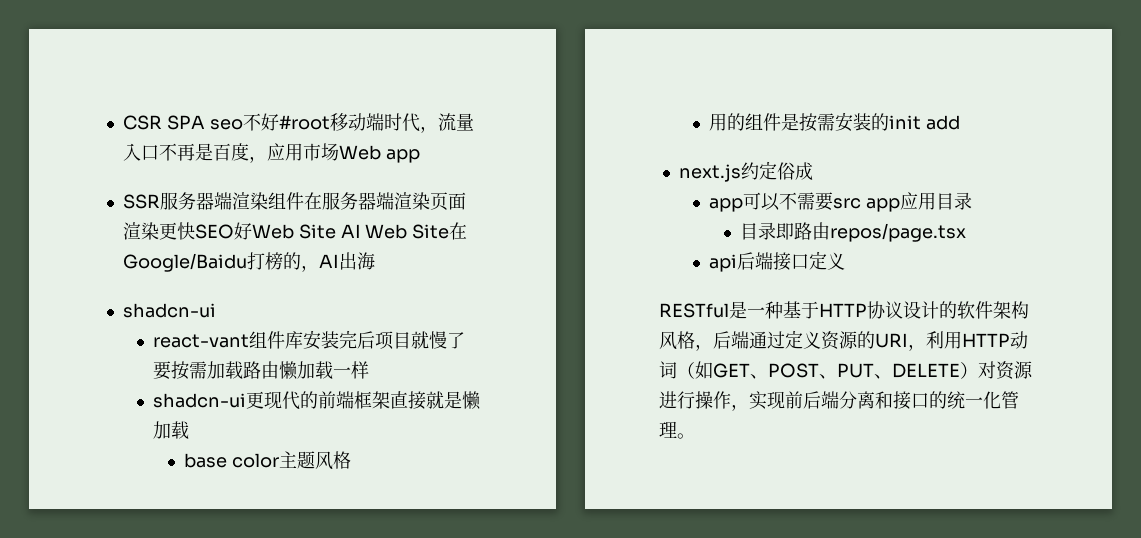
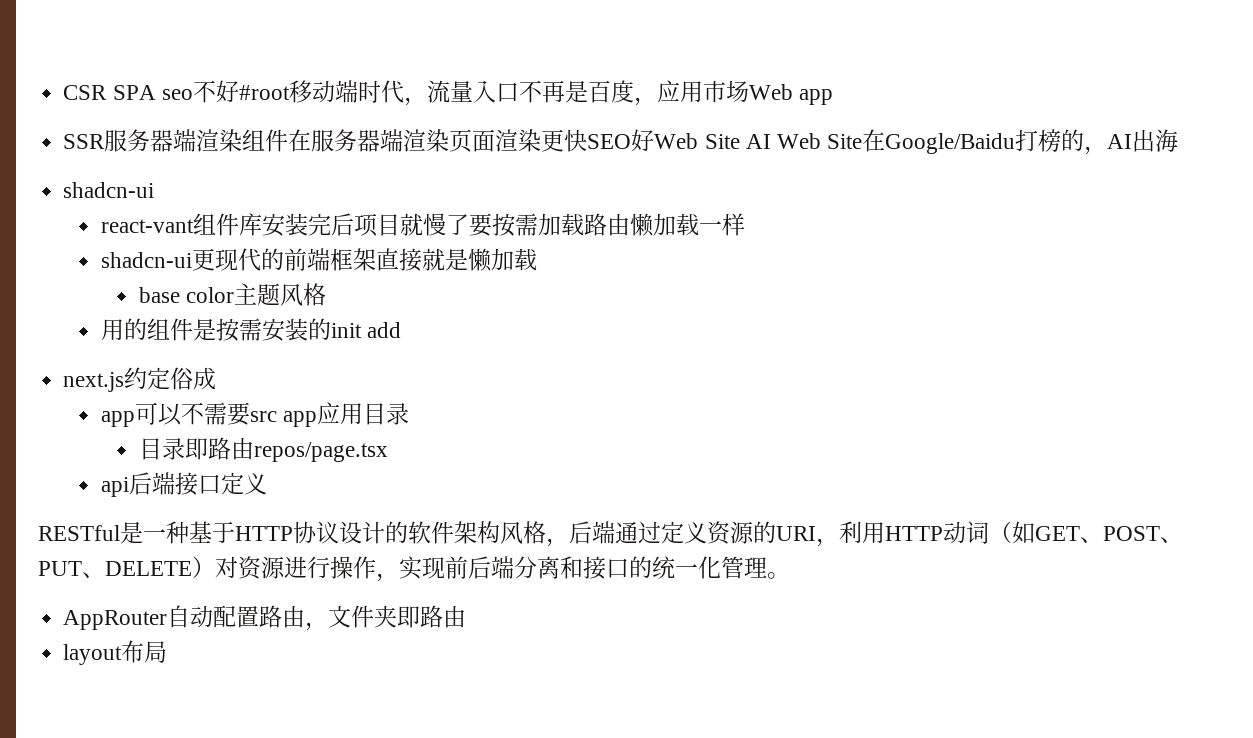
(695, 436) none -> [63,605,467,631] [63,640,168,665] // AppRouter自动配置路由，文件夹即路由 // layout布局

